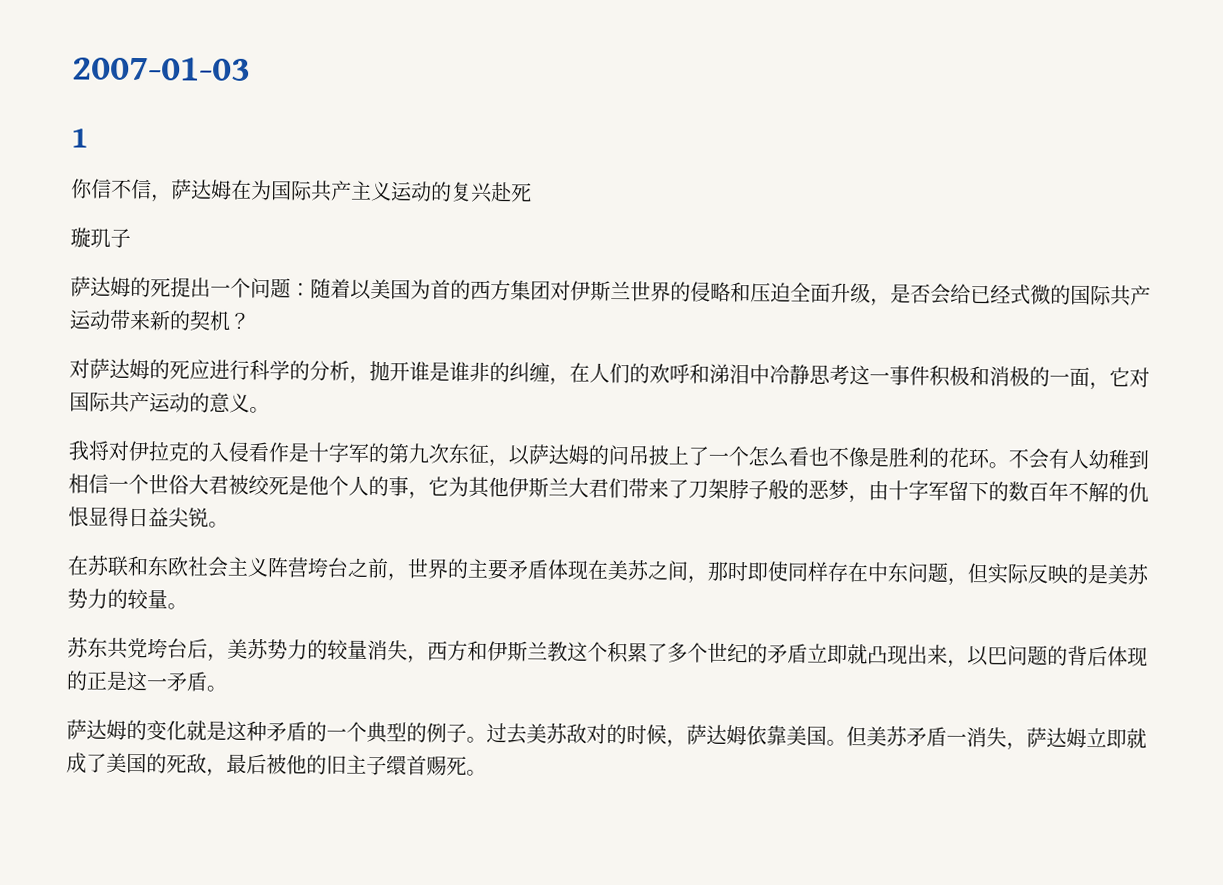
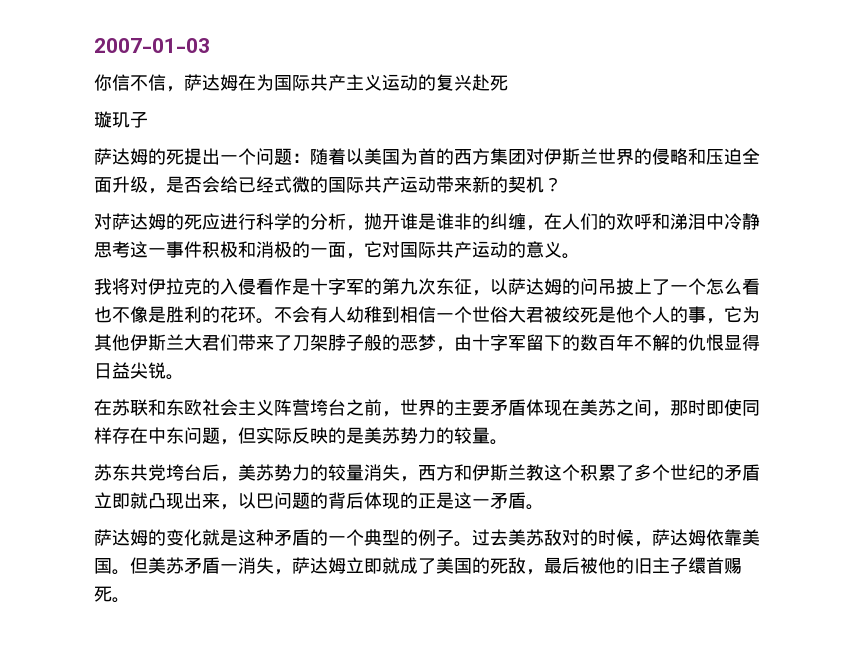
[71,128,89,148] // 1 -> (210, 45) none

